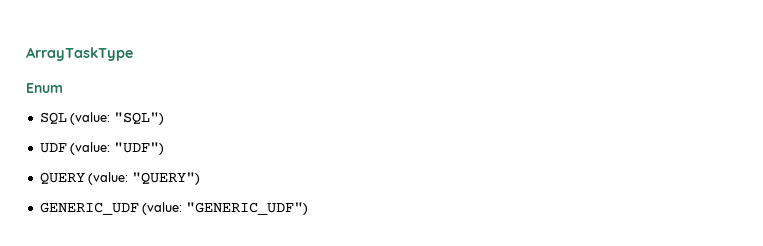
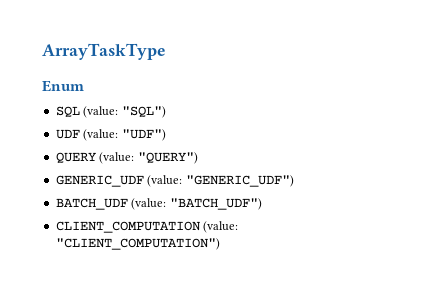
(308, 208) none -> [55,198,262,210] [55,221,239,233] [55,238,220,250] // BATCH_UDF (value: "BATCH_UDF") // CLIENT_COMPUTATION (value: "CLIENT_COMPUTATION")

